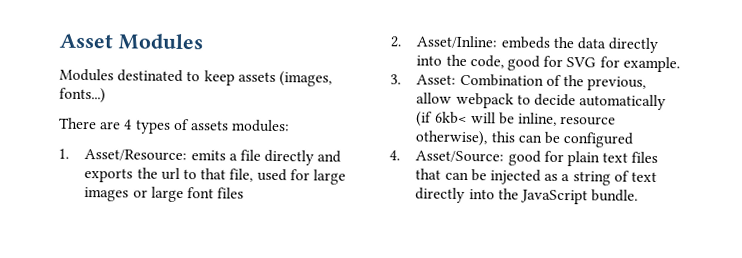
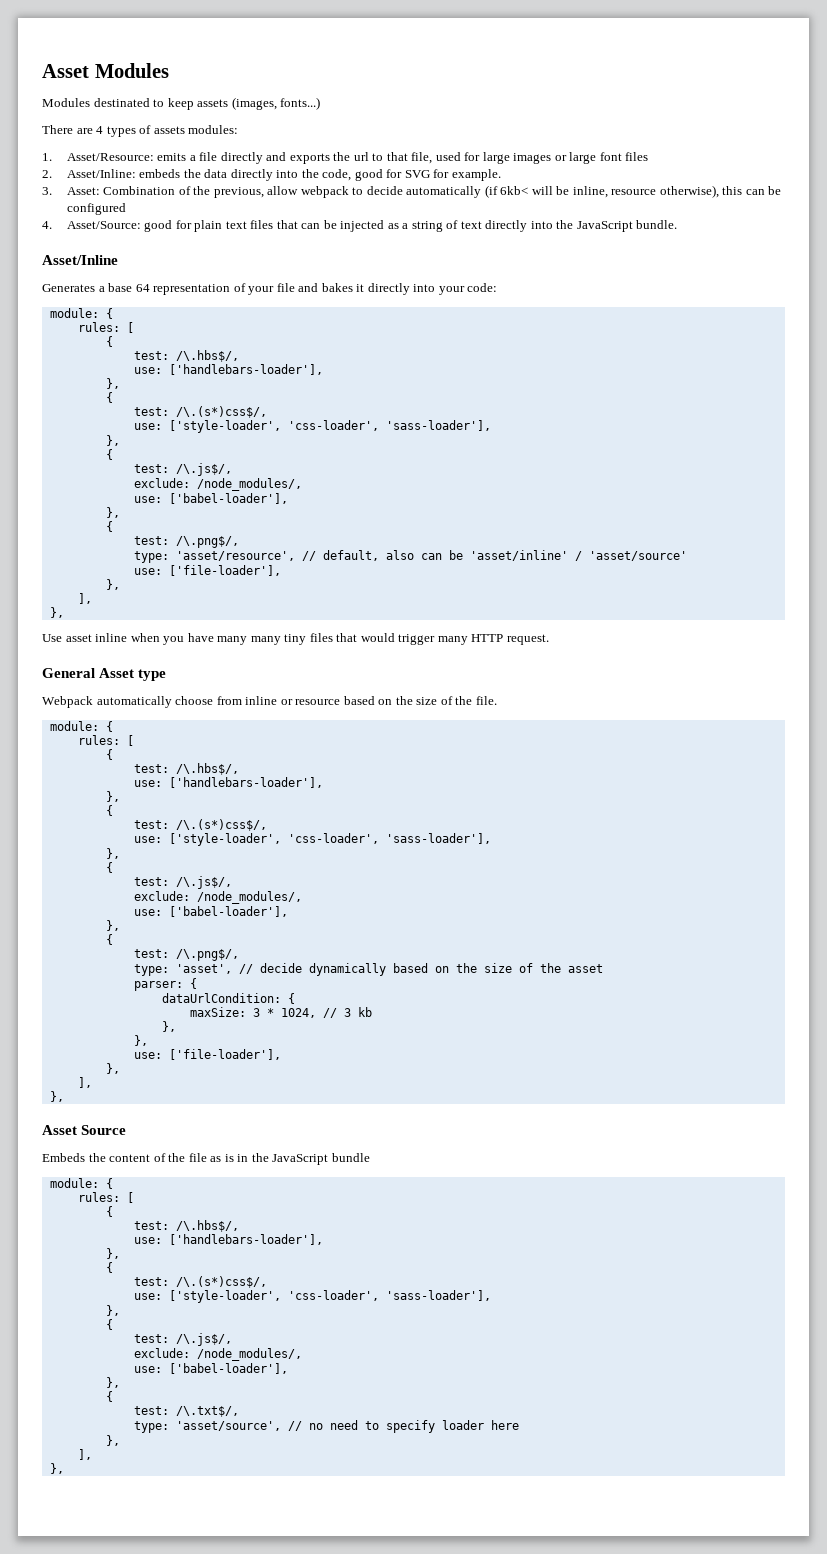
(639, 195) none -> [42,255,118,265] [42,283,498,295] [49,308,113,319] [77,322,134,333] [105,336,113,347] [133,350,239,362] [133,364,323,375] [105,378,120,389] [105,392,113,403] [133,406,267,418] [133,420,491,433] [105,435,120,446] [105,449,113,460] [133,463,232,476] [133,478,302,491] [133,493,288,504] [105,507,120,518] [105,521,113,532] [133,536,239,548] [133,550,687,563] [133,565,281,576] [105,579,120,590] [77,593,92,604] [49,607,64,618] [42,633,549,645] [42,668,167,681] [42,696,497,708] [49,721,113,732] [77,735,134,746] [105,749,113,760] [133,763,239,775] [133,777,323,788] [105,791,120,802] [105,805,113,816] [133,819,267,831] [133,833,491,846] [105,848,120,859] [105,862,113,873] [133,876,232,889] [133,891,302,904] [133,906,288,917] [105,920,120,931] [105,934,113,945] [133,949,239,961] [133,963,603,976] [133,978,197,991] [161,993,295,1004] [189,1007,372,1018] [161,1021,176,1032] [133,1035,148,1046] [133,1049,281,1060] [105,1063,120,1074] [77,1077,92,1088] [49,1091,64,1102] [42,1125,127,1135] [42,1153,370,1165] [49,1178,113,1189] [77,1192,134,1203] [105,1206,113,1217] [133,1220,239,1232] [133,1234,323,1245] [105,1248,120,1259] [105,1262,113,1273] [133,1276,267,1288] [133,1290,491,1303] [105,1305,120,1316] [105,1319,113,1330] [133,1333,232,1346] [133,1348,302,1361] [133,1363,288,1374] [105,1377,120,1388] [105,1391,113,1402] [133,1406,239,1417] [133,1420,519,1433] [105,1435,120,1446] [77,1449,92,1460] [49,1463,64,1474] // Asset/Inline // Generates a base 64 representation of your file and bakes it directly into your code: // module: { // rules: [ // { // test: /\.hbs$/, // use: ['handlebars-loader'], // }, // { // test: /\.(s*)css$/, // use: ['style-loader', 'css-loader', 'sass-loader'], // }, // { // test: /\.js$/, // exclude: /node_modules/, // use: ['babel-loader'], // }, // { // test: /\.png$/, // type: 'asset/resource', // default, also can be 'asset/inline' / 'asset/source' // use: ['file-loader'], // }, // ], // }, // Use asset inline when you have many many tiny files that would trigger many HTTP request. // General Asset type // Webpack automatically choose from inline or resource based on the size of the file. // module: { // rules: [ // { // test: /\.hbs$/, // use: ['handlebars-loader'], // }, // { // test: /\.(s*)css$/, // use: ['style-loader', 'css-loader', 'sass-loader'], // }, // { // test: /\.js$/, // exclude: /node_modules/, // use: ['babel-loader'], // }, // { // test: /\.png$/, // type: 'asset', // decide dynamically based on the size of the asset // parser: { // dataUrlCondition: { // maxSize: 3 * 1024, // 3 kb // }, // }, // use: ['file-loader'], // }, // ], // }, // Asset Source // Embeds the content of the file as is in the JavaScript bundle // module: { // rules: [ // { // test: /\.hbs$/, // use: ['handlebars-loader'], // }, // { // test: /\.(s*)css$/, // use: ['style-loader', 'css-loader', 'sass-loader'], // }, // { // test: /\.js$/, // exclude: /node_modules/, // use: ['babel-loader'], // }, // { // test: /\.txt$/, // type: 'asset/source', // no need to specify loader here // }, // ], // },

